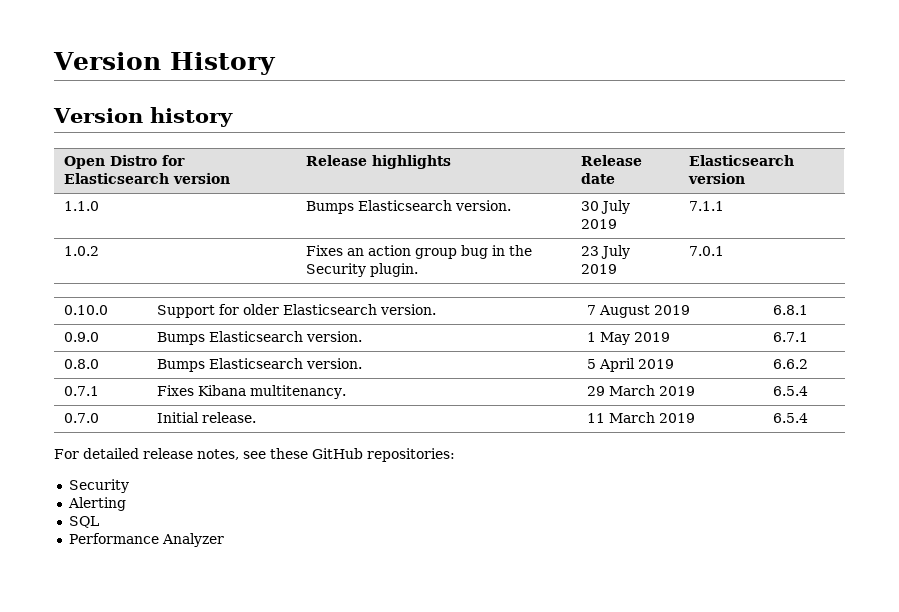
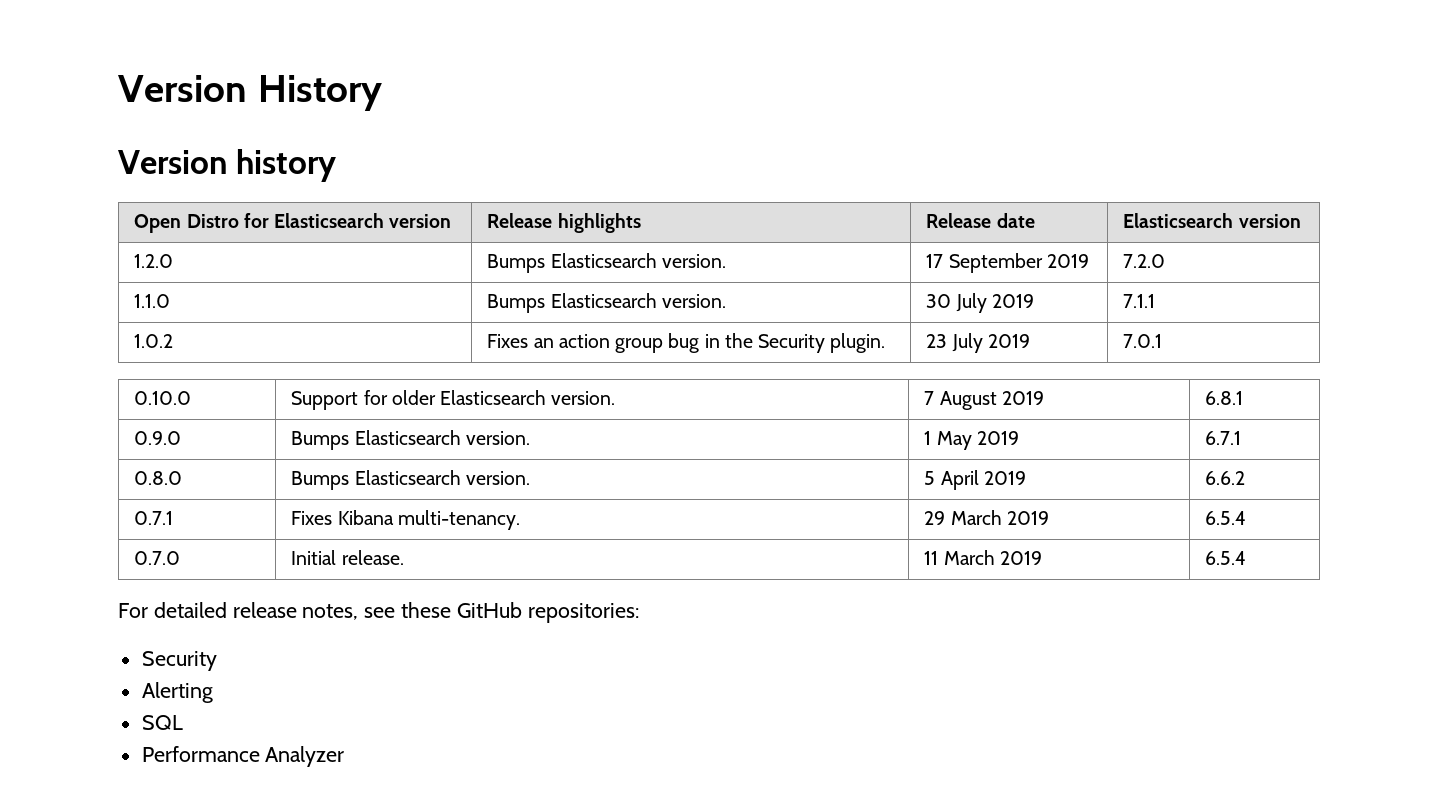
(746, 178) none -> [134,254,174,268] [487,253,726,273] [926,253,1089,273] [1123,254,1166,268] // 1.2.0 | Bumps Elasticsearch version. | 17 September 2019 | 7.2.0
[250,385,347,399] multitenancy. -> [397,510,520,530] multi-tenancy.

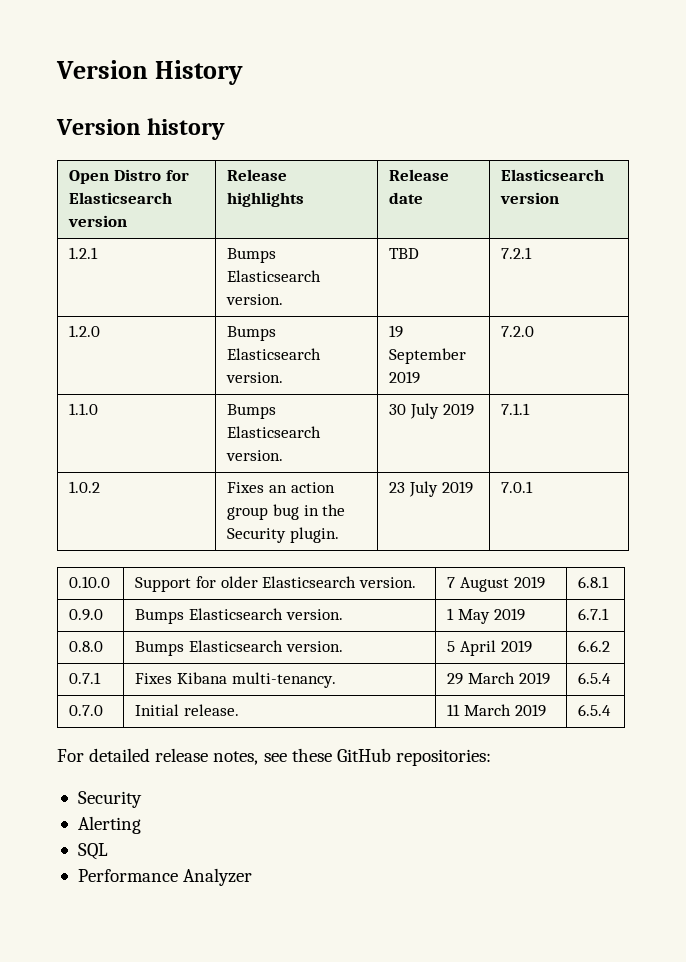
(1301, 221) none -> [69,247,99,259] [227,248,277,263] [227,270,322,282] [226,294,284,305] [389,248,420,259] [501,247,533,259] // 1.2.1 | Bumps Elasticsearch version. | TBD | 7.2.1
[926,254,944,268] 17 -> [389,325,404,338] 19

